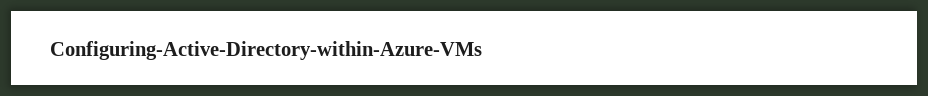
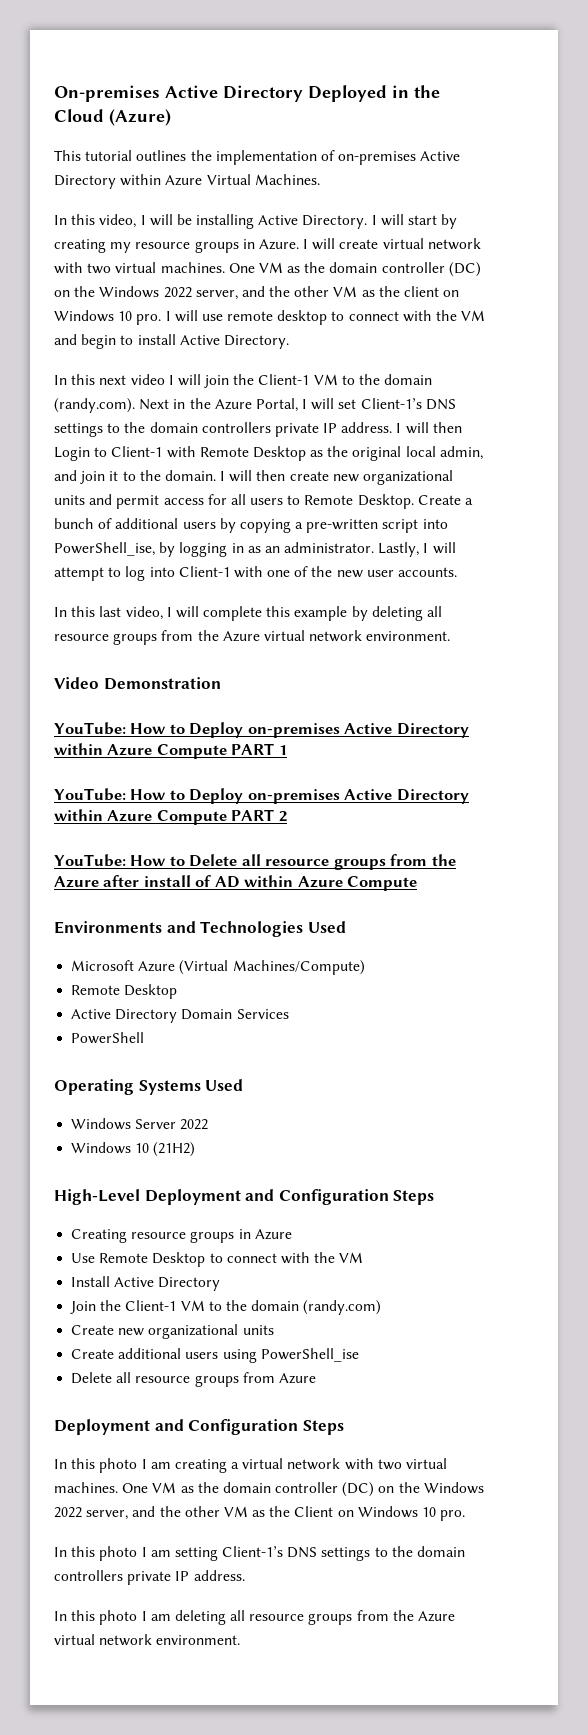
[50,41,482,60] Configuring-Active-Directory-within-Azure-VMs -> [54,85,440,102] [54,109,171,126] [54,150,461,165] [54,174,320,189] [54,214,458,229] [54,238,481,253] [54,262,481,277] [54,286,460,300] [54,310,486,325] [54,334,289,349] [54,374,433,388] [54,398,456,413] [54,422,462,437] [54,446,483,461] [54,470,454,485] [54,494,474,509] [54,518,448,533] [54,542,456,557] [54,566,458,581] [54,606,443,621] [54,630,451,645] [54,677,221,690] [54,722,469,738] [54,743,287,759] [54,788,469,804] [54,809,287,825] [54,854,456,870] [54,875,418,891] [54,921,346,937] [71,960,365,975] [71,984,178,999] [71,1009,289,1023] [71,1032,145,1044] [54,1079,244,1095] [71,1118,209,1130] [71,1142,196,1157] [54,1189,435,1205] [71,1229,292,1243] [71,1252,364,1267] [71,1276,221,1291] [70,1300,382,1315] [71,1324,274,1339] [71,1348,359,1363] [71,1372,316,1387] [54,1419,344,1435] [54,1458,448,1473] [54,1482,484,1497] [54,1506,466,1521] [54,1546,466,1561] [54,1570,245,1585] [54,1610,456,1625] [54,1634,241,1646] On-premises Active Directory Deployed in the Cloud (Azure) // This tutorial outlines the implementation of on-premises Active Directory within Azure Virtual Machines. // In this video, I will be installing Active Directory. I will start by creating my resource groups in Azure. I will create virtual network with two virtual machines. One VM as the domain controller (DC) on the Windows 2022 server, and the other VM as the client on Windows 10 pro. I will use remote desktop to connect with the VM and begin to install Active Directory. // In this next video I will join the Client-1 VM to the domain (randy.com). Next in the Azure Portal, I will set Client-1’s DNS settings to the domain controllers private IP address. I will then Login to Client-1 with Remote Desktop as the original local admin, and join it to the domain. I will then create new organizational units and permit access for all users to Remote Desktop. Create a bunch of additional users by copying a pre-written script into PowerShell_ise, by logging in as an administrator. Lastly, I will attempt to log into Client-1 with one of the new user accounts. // In this last video, I will complete this example by deleting all resource groups from the Azure virtual network environment. // Video Demonstration // YouTube: How to Deploy on-premises Active Directory within Azure Compute PART 1 // YouTube: How to Deploy on-premises Active Directory within Azure Compute PART 2 // YouTube: How to Delete all resource groups from the Azure after install of AD within Azure Compute // Environments and Technologies Used // Microsoft Azure (Virtual Machines/Compute) // Remote Desktop // Active Directory Domain Services // PowerShell // Operating Systems Used // Windows Server 2022 // Windows 10 (21H2) // High-Level Deployment and Configuration Steps // Creating resource groups in Azure // Use Remote Desktop to connect with the VM // Install Active Directory // Join the Client-1 VM to the domain (randy.com) // Create new organizational units // Create additional users using PowerShell_ise // Delete all resource groups from Azure // Deployment and Configuration Steps // In this photo I am creating a virtual network with two virtual machines. One VM as the domain controller (DC) on the Windows 2022 server, and the other VM as the Client on Windows 10 pro. // In this photo I am setting Client-1’s DNS settings to the domain controllers private IP address. // In this photo I am deleting all resource groups from the Azure virtual network environment.

